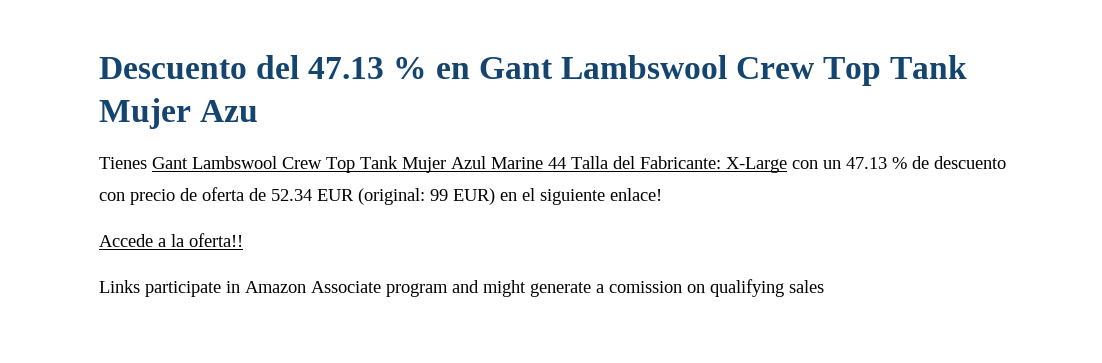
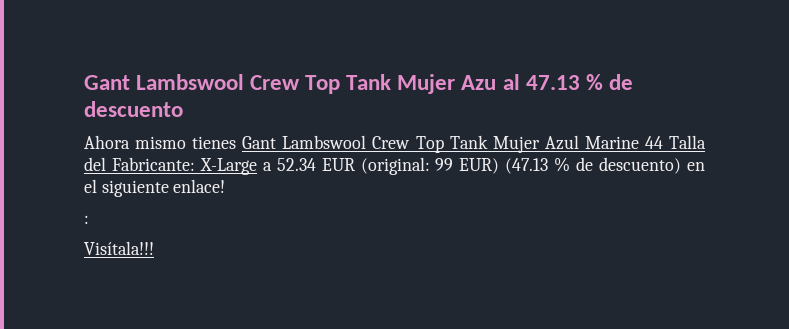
[99,55,471,79] Descuento del 47.13 % en -> (84, 82) none
[99,157,147,169] // Tienes -> [502,74,633,90] [84,101,183,117] [84,135,237,149] al 47.13 % de descuento // Ahora mismo tienes
[792,156,1006,169] [99,187,266,205] con un 47.13 % de descuento con precio de oferta de -> [262,162,272,171] a
(495, 196) none -> [505,157,682,174] (47.13 % de descuento)
[99,233,243,247] [99,279,824,297] Accede a la oferta!! // Links participate in Amazon Associate program and might generate a comission on qualifying sales -> [84,215,89,224] [84,241,154,255] : // Visítala!!!

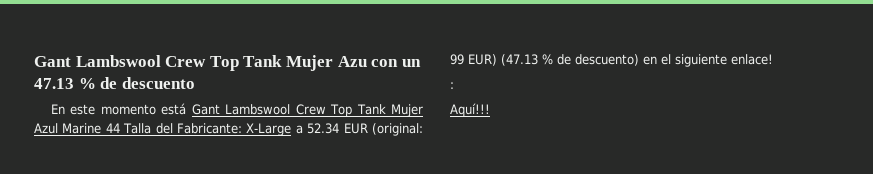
[502,74,520,90] al -> [371,59,421,67] con un
[84,135,237,149] Ahora mismo tienes -> [50,103,187,115] En este momento está
[84,241,154,255] Visítala!!! -> [450,103,490,117] Aquí!!!

